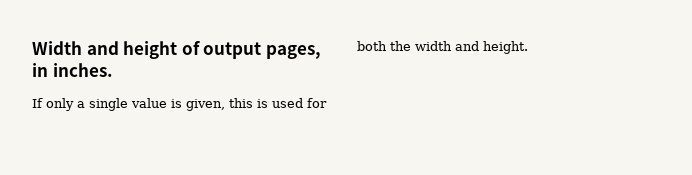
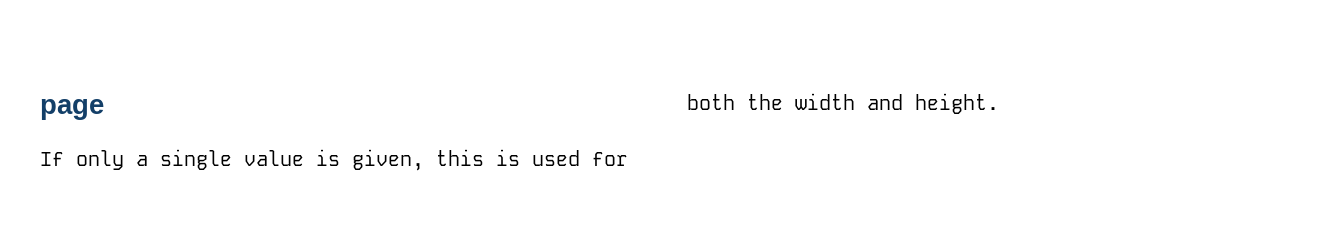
[32,41,321,59] [32,63,113,77] Width and height of output pages, in inches. -> [40,99,104,120] page

